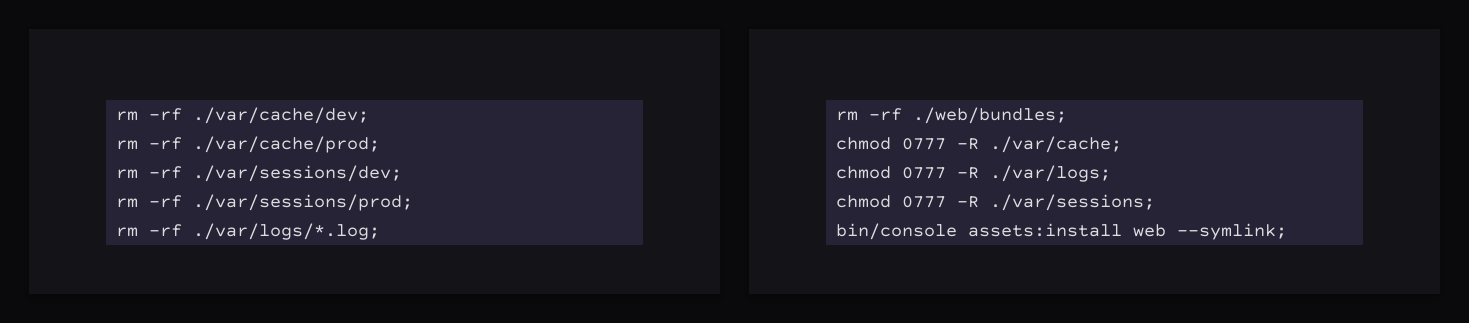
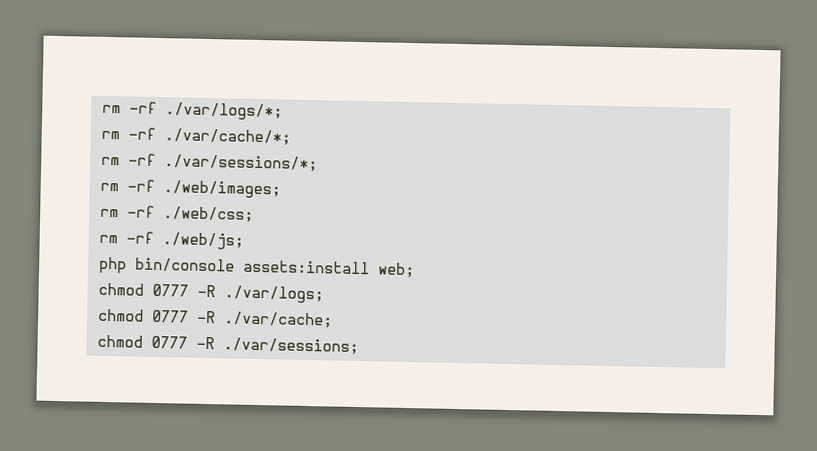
[116,107,370,124] [116,136,381,153] [116,165,403,182] [116,194,414,211] [116,223,381,240] [836,107,1068,124] rm -rf ./var/cache/dev; // rm -rf ./var/cache/prod; // rm -rf ./var/sessions/dev; // rm -rf ./var/sessions/prod; // rm -rf ./var/logs/*.log; // rm -rf ./web/bundles; -> [101,101,283,121] [100,127,291,146] [100,153,318,173] [99,179,281,199] [99,205,254,223] [98,231,244,250] [97,256,415,279] [97,282,324,304] rm -rf ./var/logs/*; // rm -rf ./var/cache/*; // rm -rf ./var/sessions/*; // rm -rf ./web/images; // rm -rf ./web/css; // rm -rf ./web/js; // php bin/console assets:install web; // chmod 0777 -R ./var/logs;
[836,165,1112,182] // chmod 0777 -R ./var/logs; -> (333, 320) none
[836,223,1288,240] // bin/console assets:install web --symlink; -> (359, 346) none

